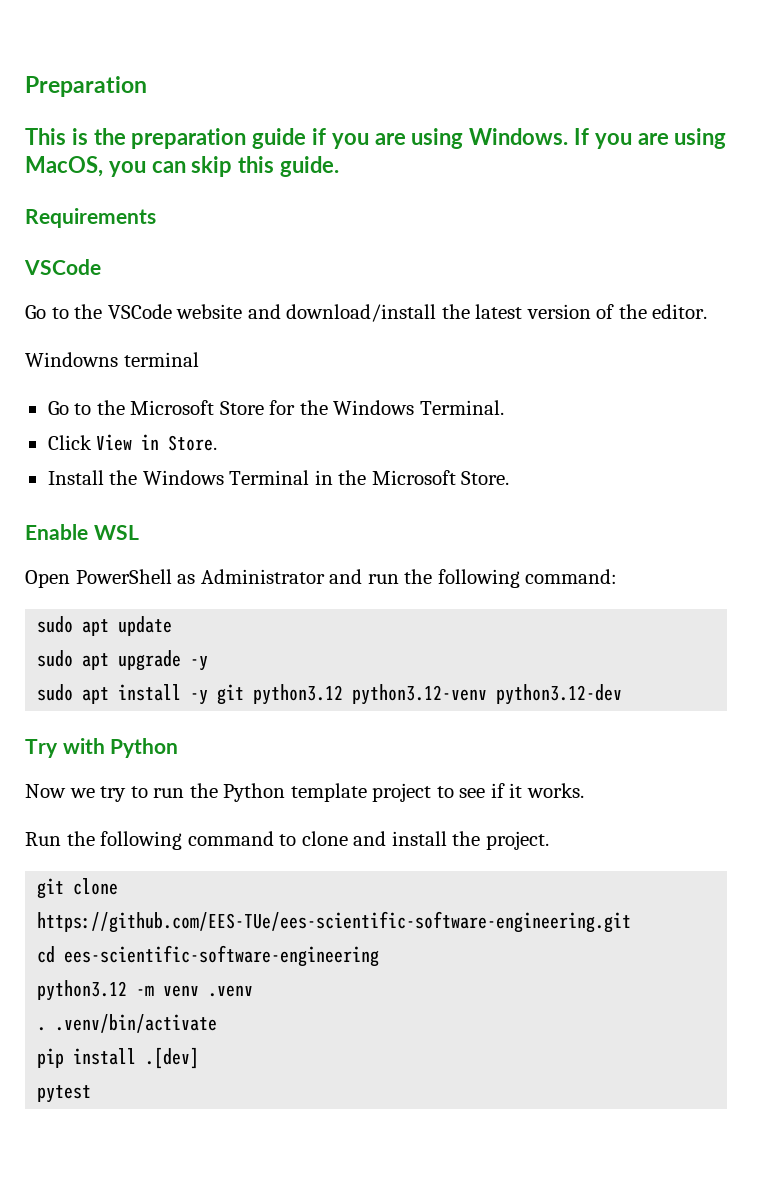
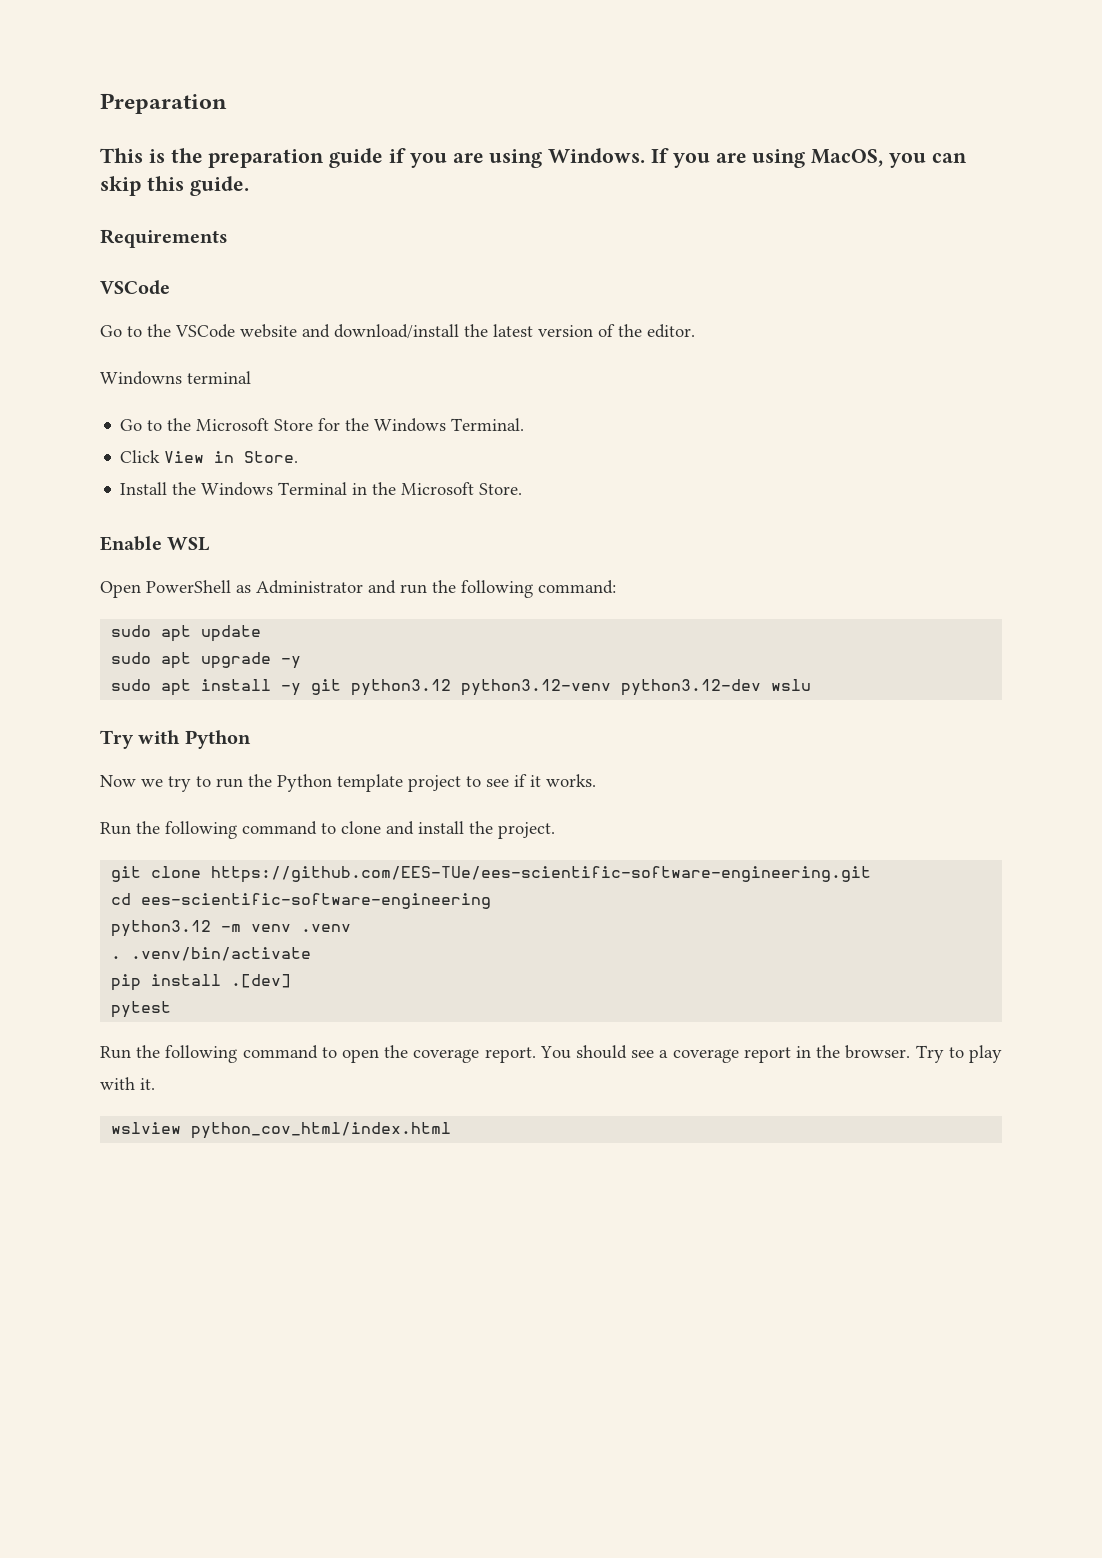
(623, 694) none -> [771,679,812,691] wslu
(92, 1094) none -> [100,1045,1003,1063] [100,1077,155,1090] [111,1122,452,1139] // Run the following command to open the coverage report. You should see a coverage report in the browser. Try to play with it. // wslview python_cov_html/index.html

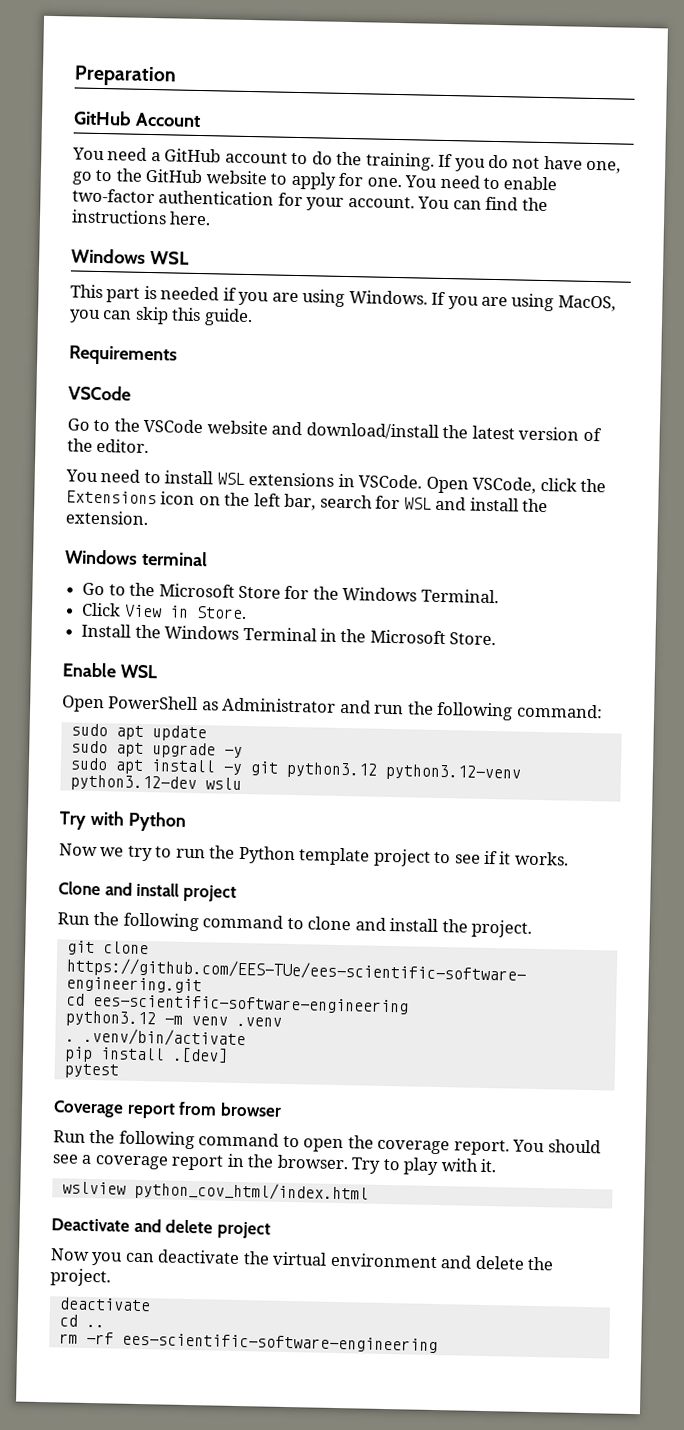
[100,148,384,168] This is the preparation guide -> [73,110,201,128] [72,147,622,174] [72,168,558,191] [72,188,548,212] [71,209,212,226] [71,248,190,265] [70,284,220,303] GitHub Account // You need a GitHub account to do the training. If you do not have one, go to the GitHub website to apply for one. You need to enable two-factor authentication for your account. You can find the instructions here. // Windows WSL // This part is needed
[100,371,182,385] Windowns -> [65,469,607,494] [66,490,549,513] [65,510,149,526] [65,549,138,565] You need to install WSL extensions in VSCode. Open VSCode, click the Extensions icon on the left bar, search for WSL and install the extension. // Windows
(596, 780) none -> [58,881,237,902] // Clone and install project
(172, 1009) none -> [53,1100,282,1119] // Coverage report from browser
(452, 1130) none -> [51,1218,271,1239] [50,1248,555,1271] [50,1268,111,1287] [58,1297,151,1312] [58,1314,105,1328] [58,1331,438,1354] // Deactivate and delete project // Now you can deactivate the virtual environment and delete the project. // deactivate // cd .. // rm -rf ees-scientific-software-engineering

